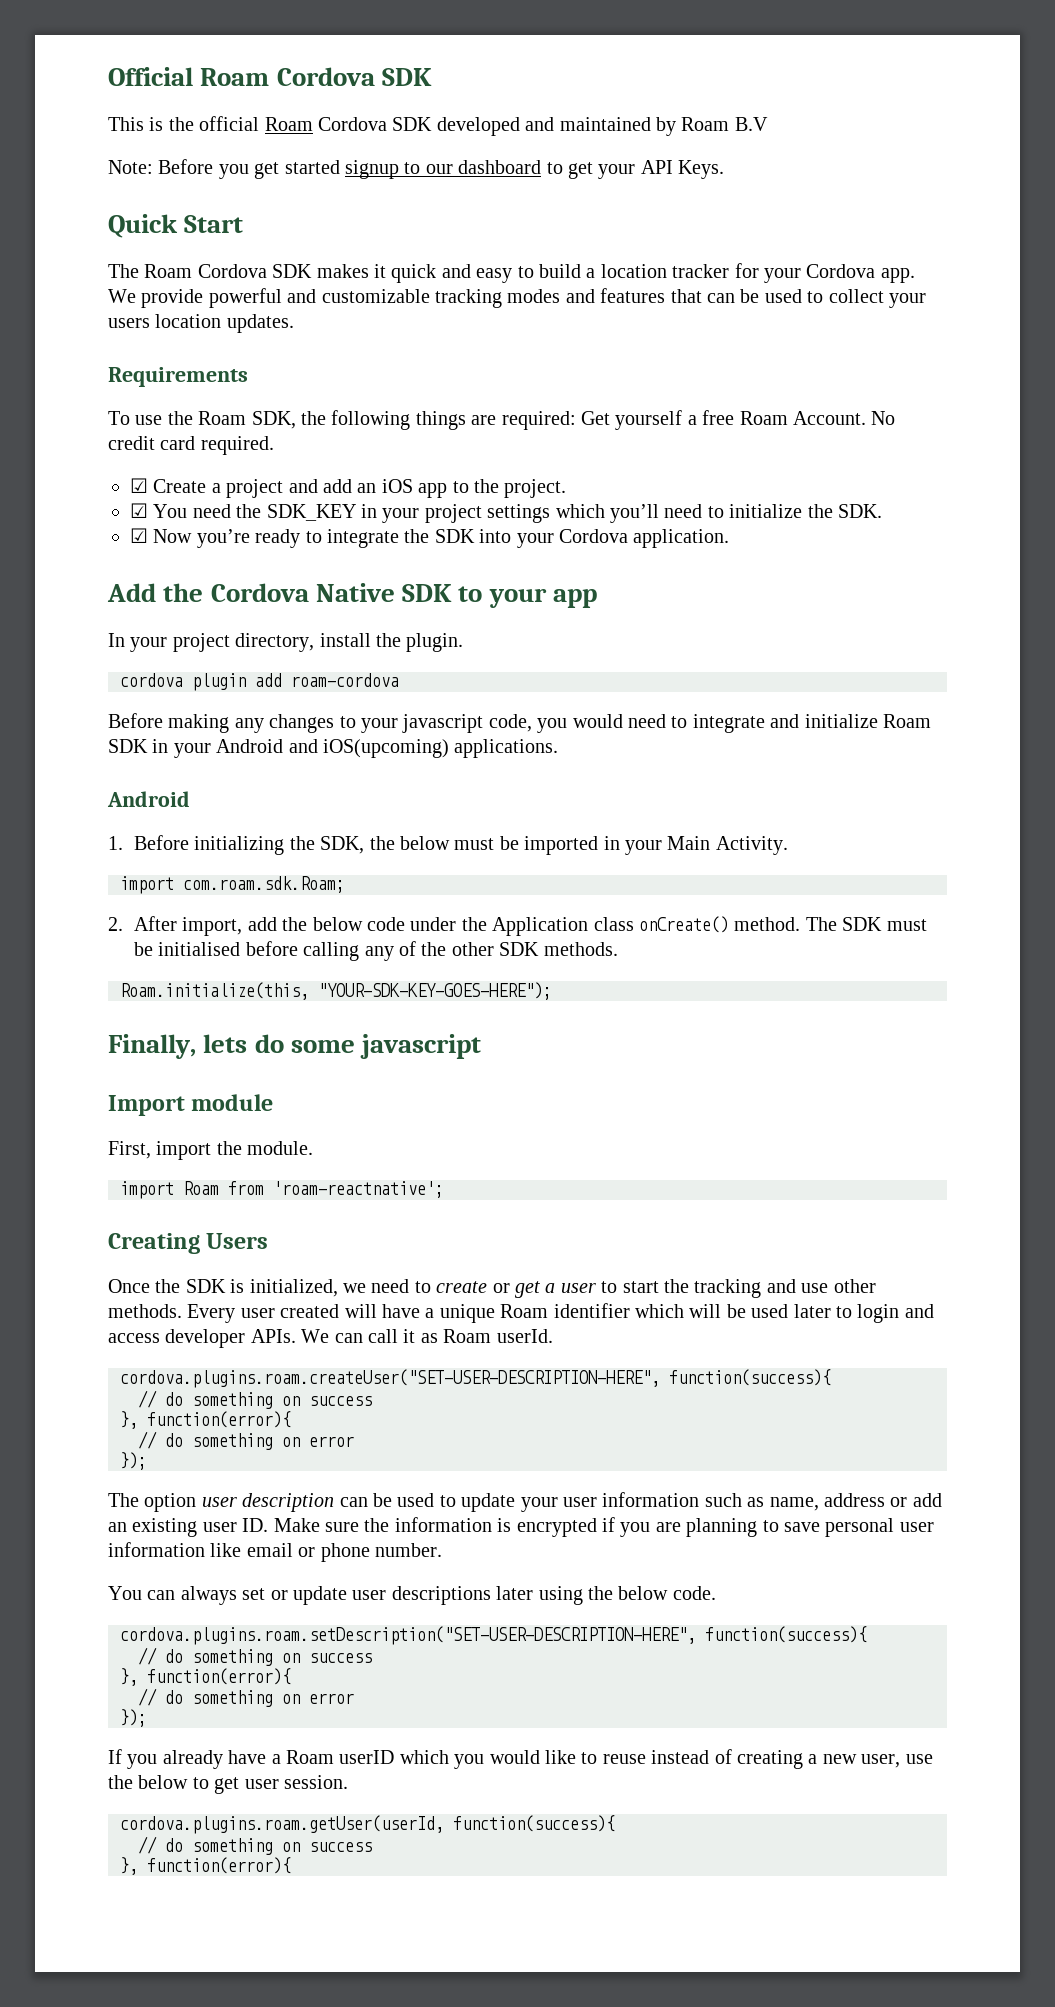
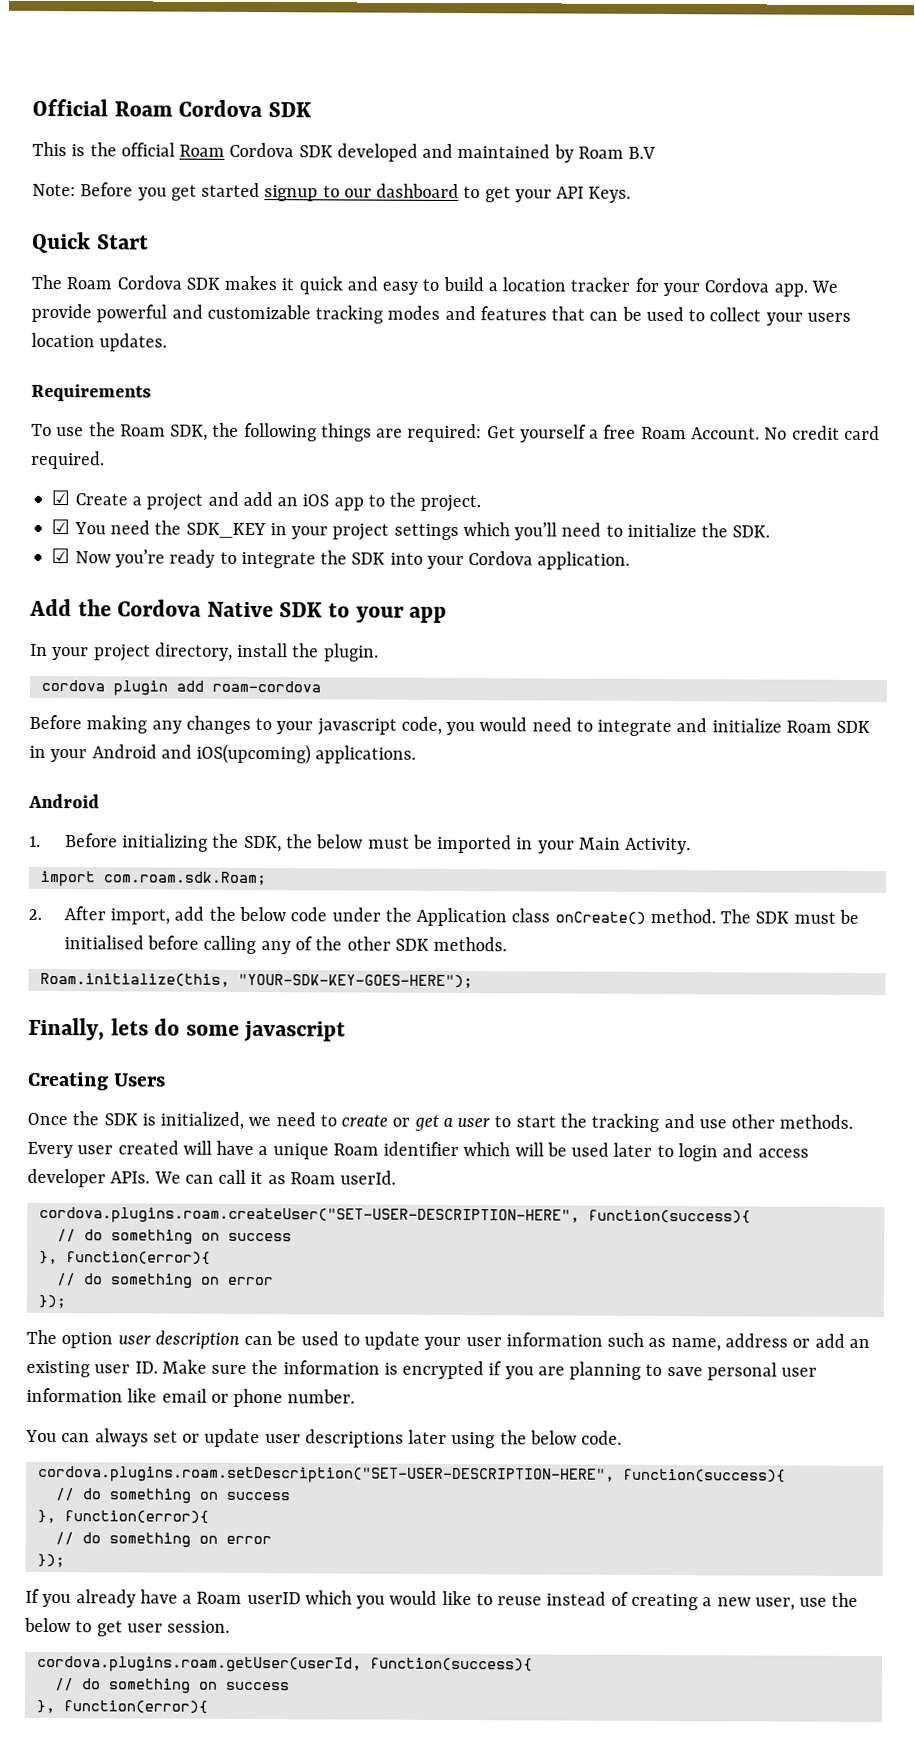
[108,1094,274,1116] [108,1141,314,1160] [120,1181,444,1199] // Import module // First, import the module. // import Roam from 'roam-reactnative'; -> (347, 1031) none

